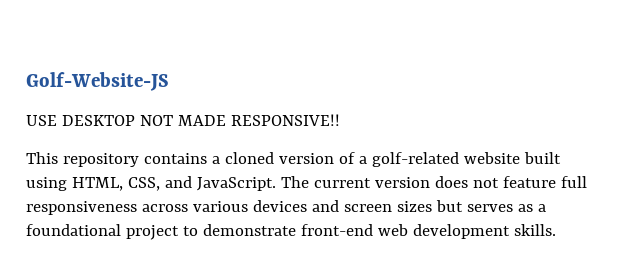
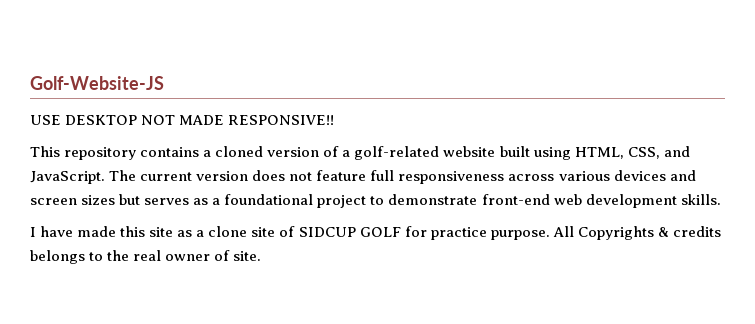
(556, 230) none -> [30,226,721,240] [30,250,262,264] // I have made this site as a clone site of SIDCUP GOLF for practice purpose. All Copyrights & credits belongs to the real owner of site.

